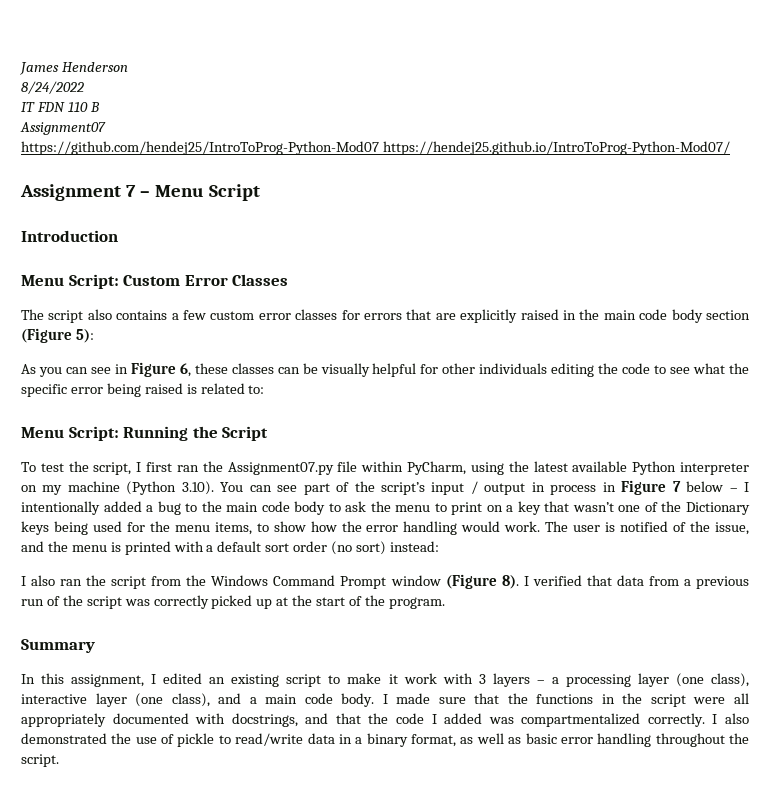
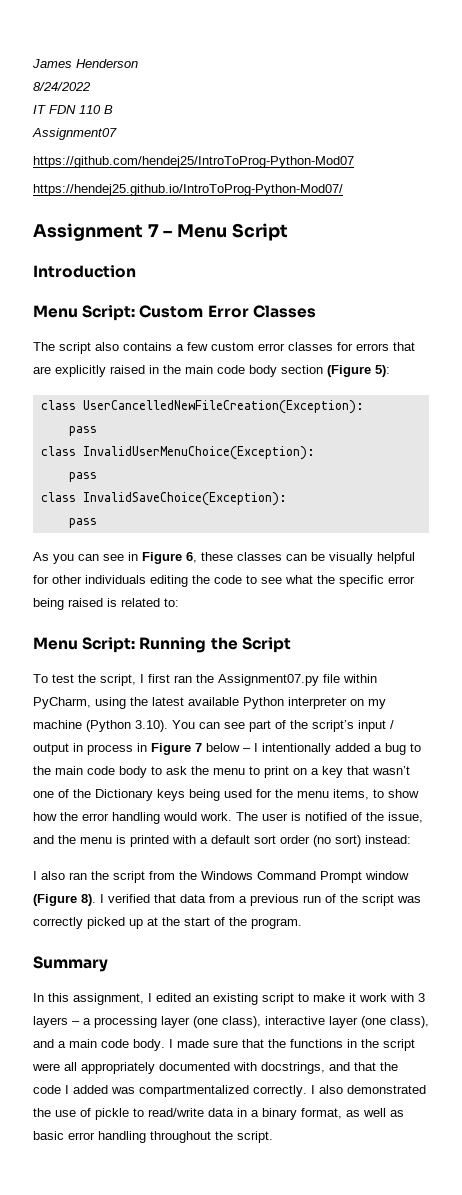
(379, 148) none -> (354, 162) //
(94, 336) none -> [40,400,364,414] [68,426,97,436] [40,446,315,460] [68,472,97,482] [40,492,287,506] [68,518,97,528] // class UserCancelledNewFileCreation(Exception): // pass // class InvalidUserMenuChoice(Exception): // pass // class InvalidSaveChoice(Exception): // pass

